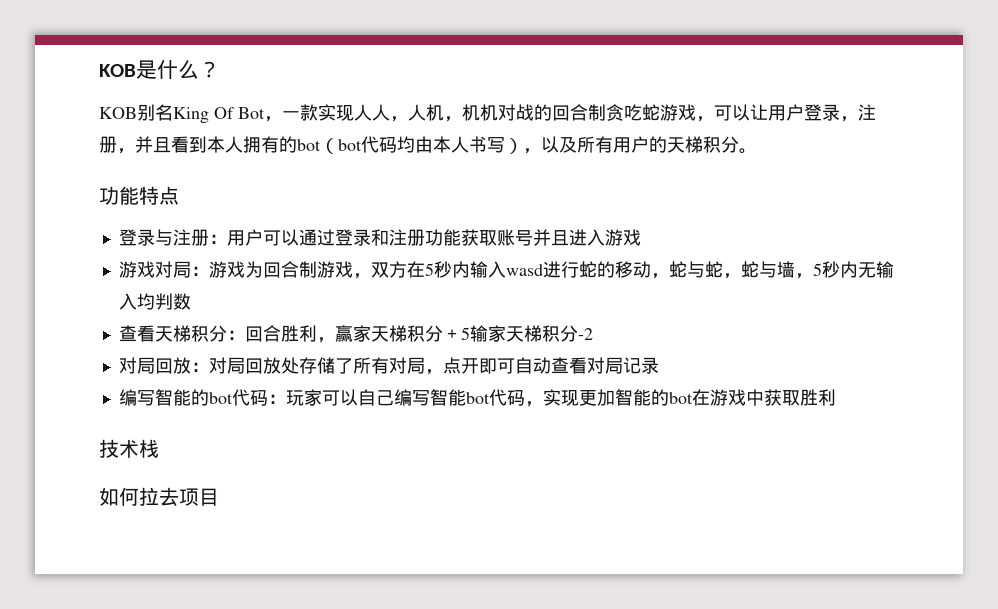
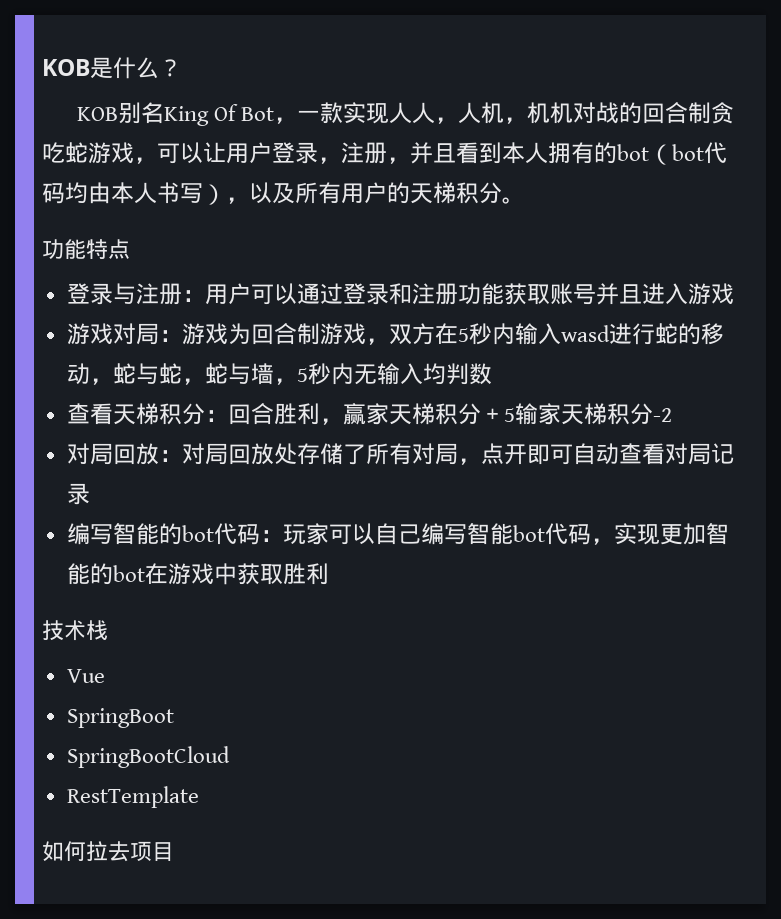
(159, 448) none -> [66,669,105,683] [66,708,174,728] [66,746,230,768] [66,786,199,808] // Vue // SpringBoot // SpringBootCloud // RestTemplate

